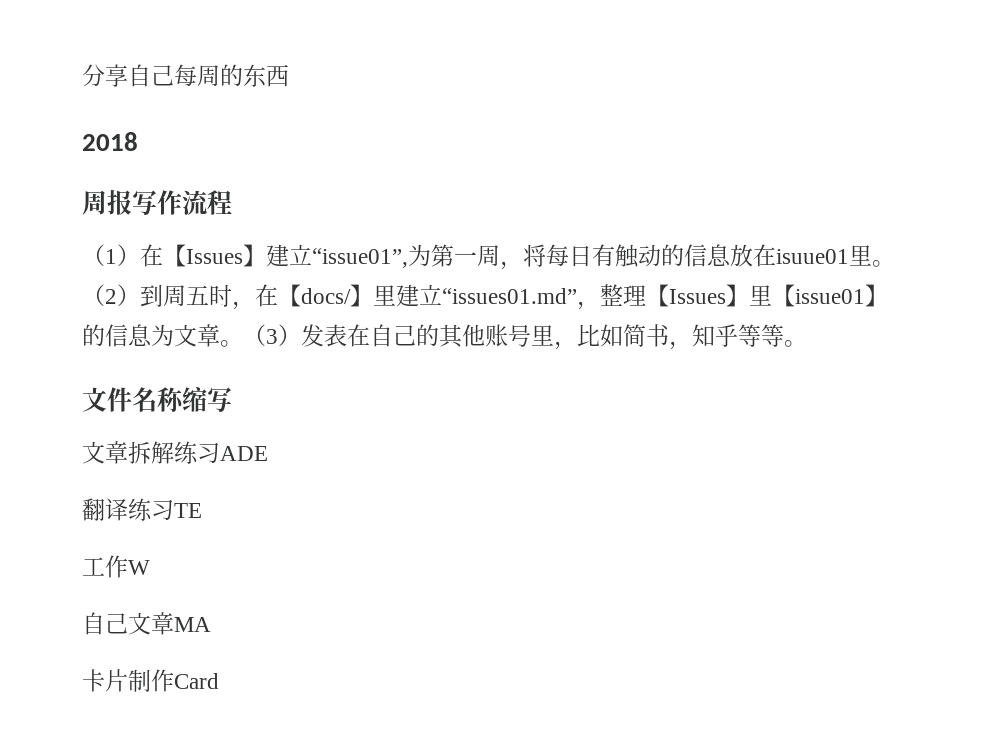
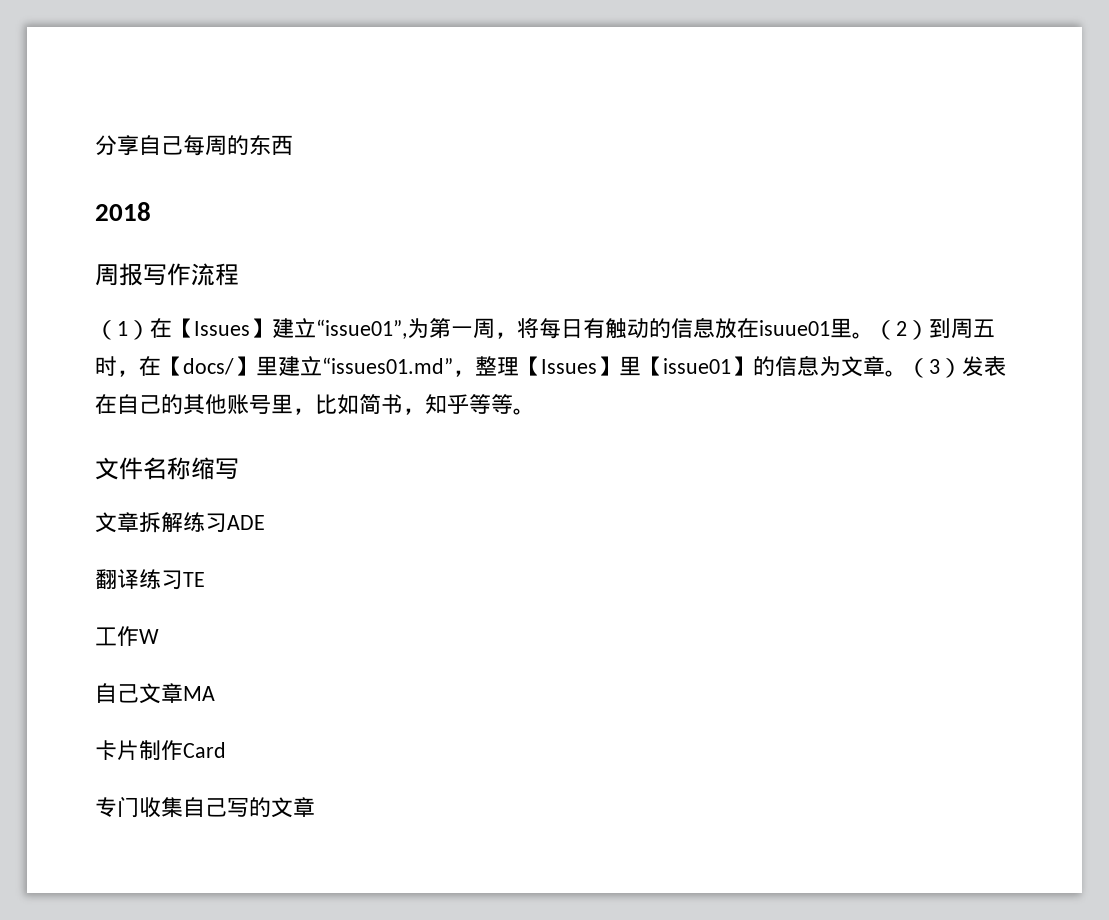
(219, 681) none -> [95,796,315,818] // 专门收集自己写的文章

